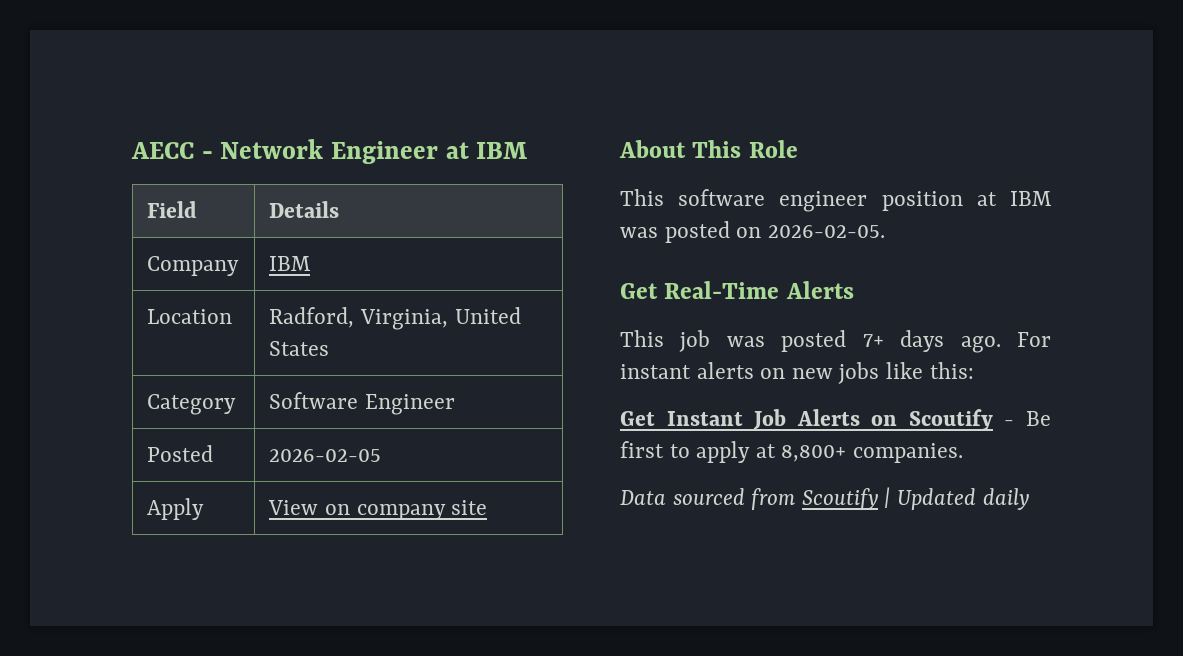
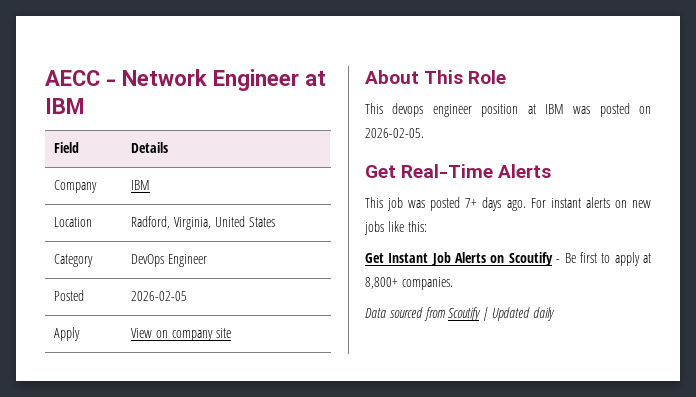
[269,392,359,409] Software -> [131,254,165,267] DevOps
[678,189,766,206] software -> [392,103,424,117] devops

